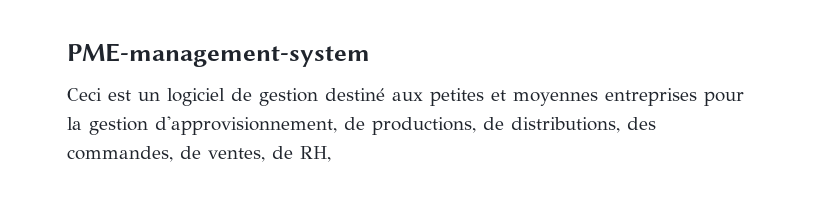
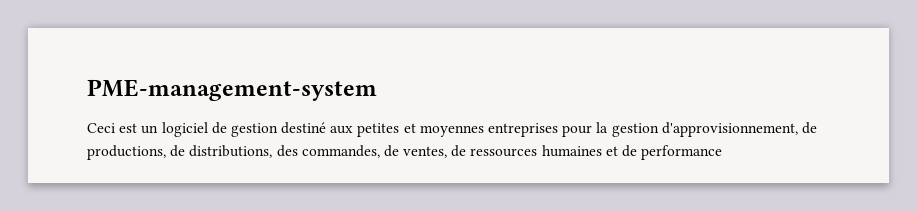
[300,146,331,162] RH, -> [470,145,723,160] ressources humaines et de performance

